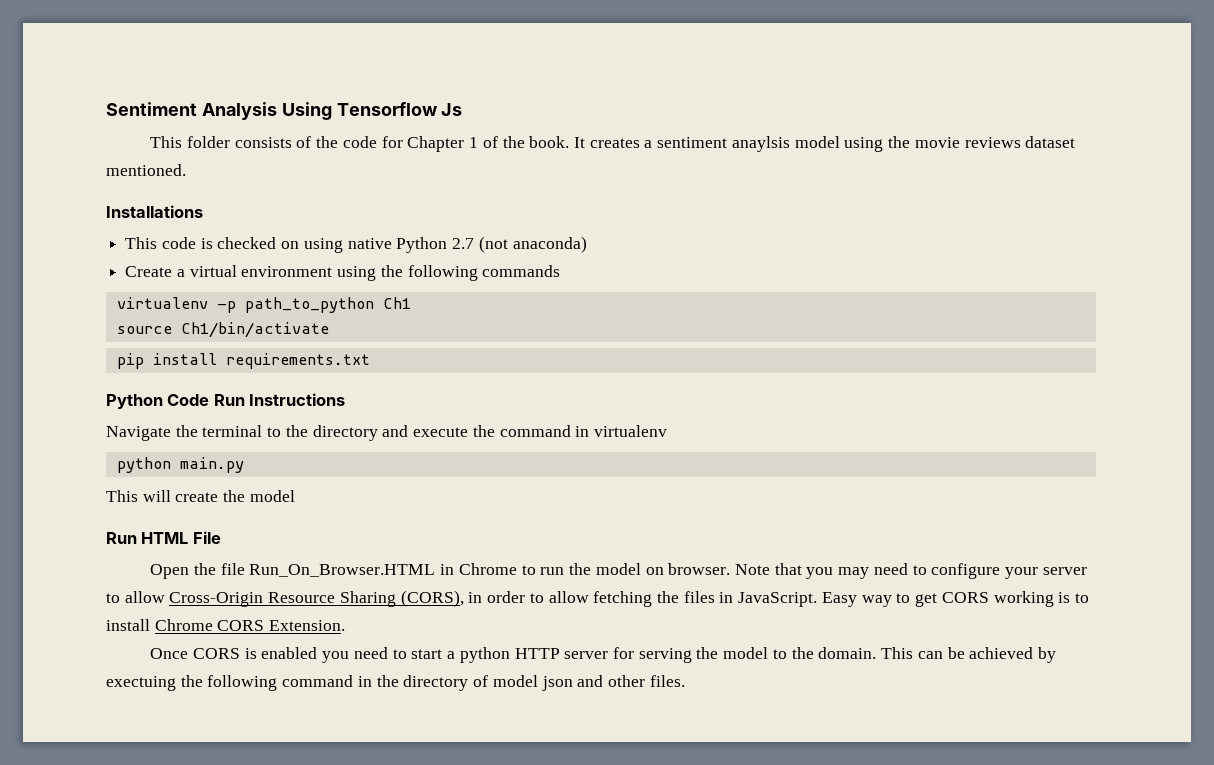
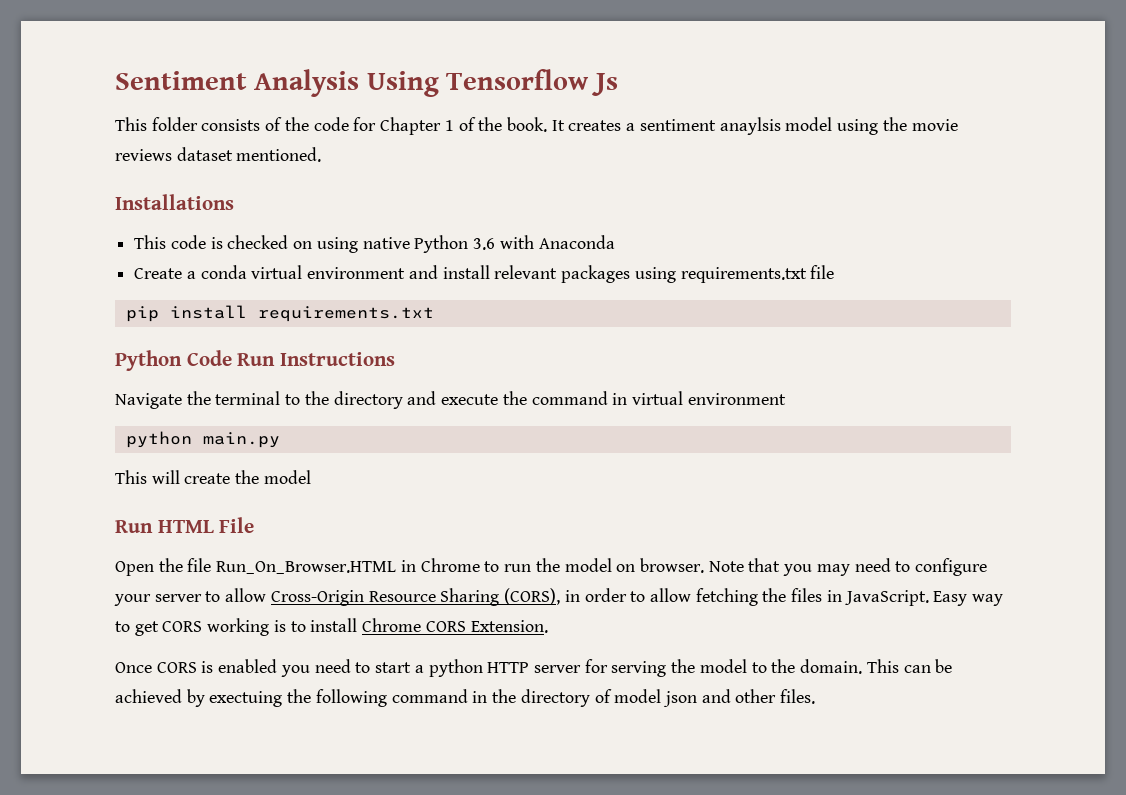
[452,236,587,253] 2.7 (not anaconda) -> [473,235,615,250] 3.6 with Anaconda
[189,265,561,281] [116,297,411,313] [116,322,329,338] virtual environment using the following commands // virtualenv -p path_to_python Ch1 // source Ch1/bin/activate -> [200,265,835,283] conda virtual environment and install relevant packages using requirements.txt file
[593,425,667,437] virtualenv -> [631,391,786,405] virtual environment

